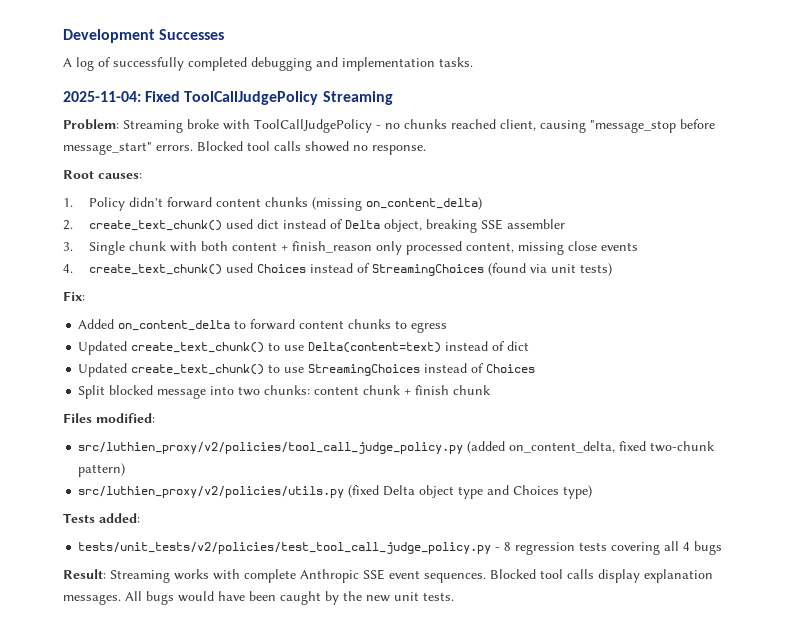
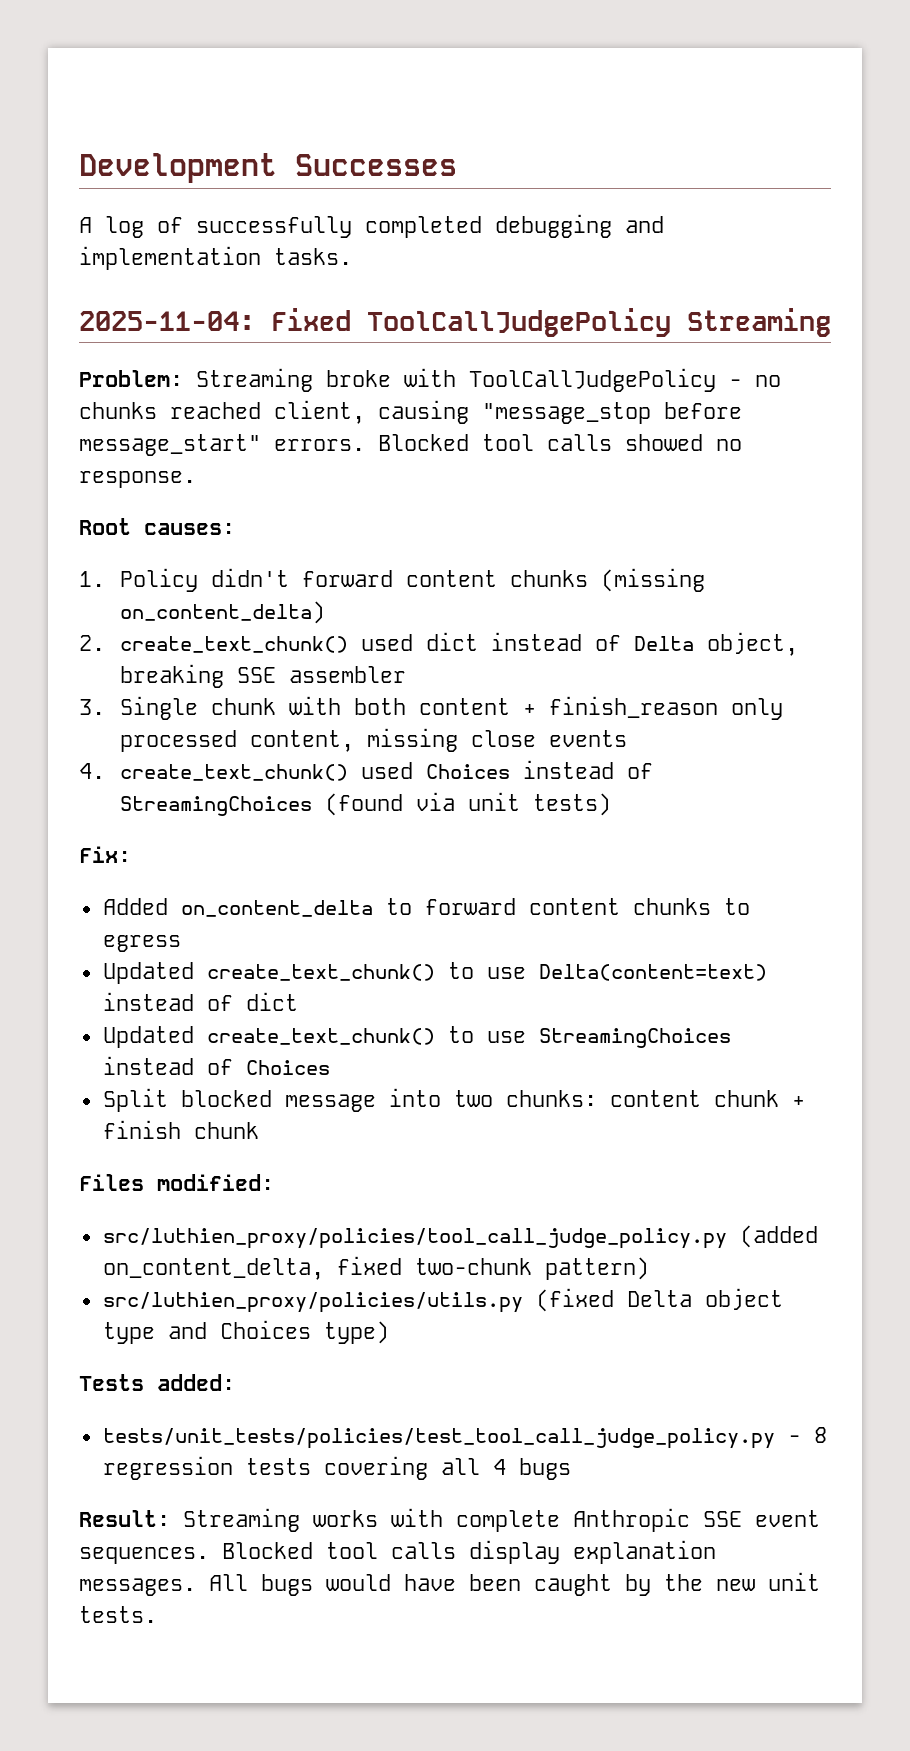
[78,442,464,454] src/luthien_proxy/v2/policies/tool_call_judge_policy.py -> [102,1228,727,1249] src/luthien_proxy/policies/tool_call_judge_policy.py
[78,486,345,498] src/luthien_proxy/v2/policies/utils.py -> [102,1292,523,1313] src/luthien_proxy/policies/utils.py
[78,542,492,554] tests/unit_tests/v2/policies/test_tool_call_judge_policy.py -> [102,1428,775,1449] tests/unit_tests/policies/test_tool_call_judge_policy.py

